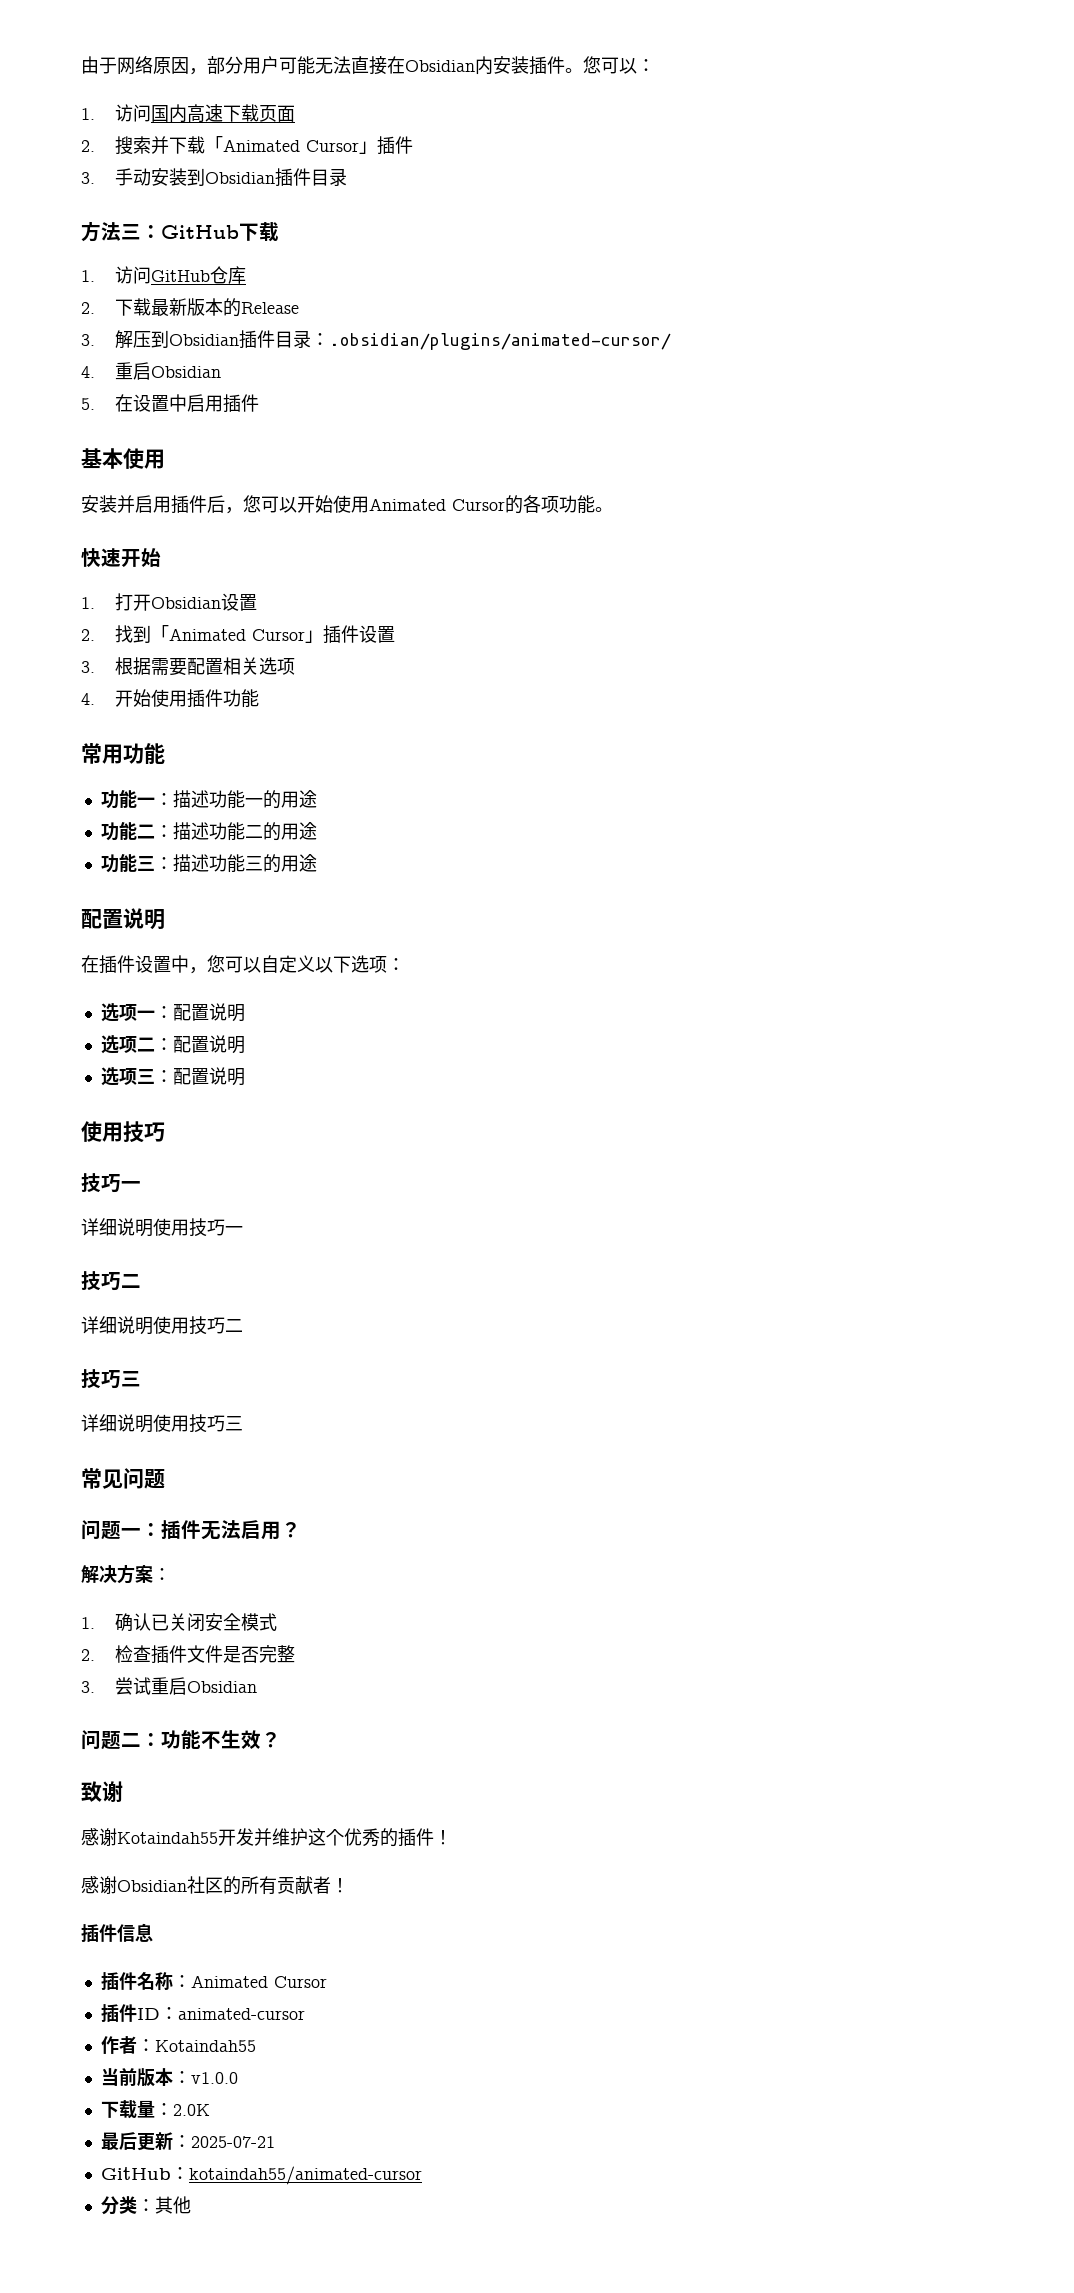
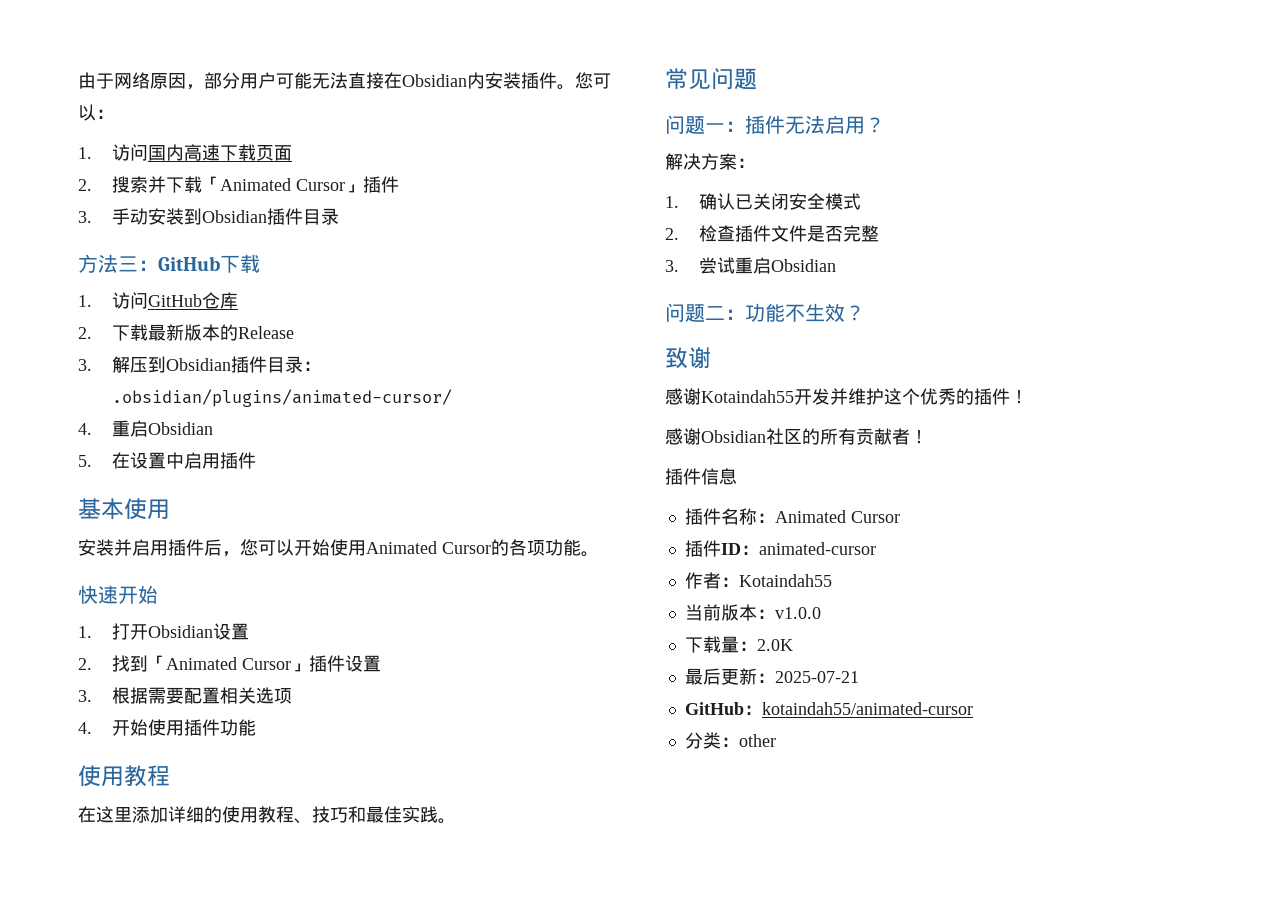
[81,743,165,764] [100,790,317,809] [100,822,317,841] [100,854,317,873] [81,908,165,930] [81,955,405,974] [100,1003,245,1022] [100,1035,245,1054] [100,1067,245,1086] [81,1121,165,1143] [81,1173,141,1193] [81,1218,243,1237] [81,1271,141,1291] [81,1316,243,1335] [81,1369,141,1389] [81,1414,243,1433] 常用功能 // 功能一：描述功能一的用途 // 功能二：描述功能二的用途 // 功能三：描述功能三的用途 // 配置说明 // 在插件设置中，您可以自定义以下选项： // 选项一：配置说明 // 选项二：配置说明 // 选项三：配置说明 // 使用技巧 // 技巧一 // 详细说明使用技巧一 // 技巧二 // 详细说明使用技巧二 // 技巧三 // 详细说明使用技巧三 -> [78,765,170,787] [78,806,456,824] 使用教程 // 在这里添加详细的使用教程、技巧和最佳实践。
[154,2196,191,2214] 其他 -> [738,734,776,747] other

